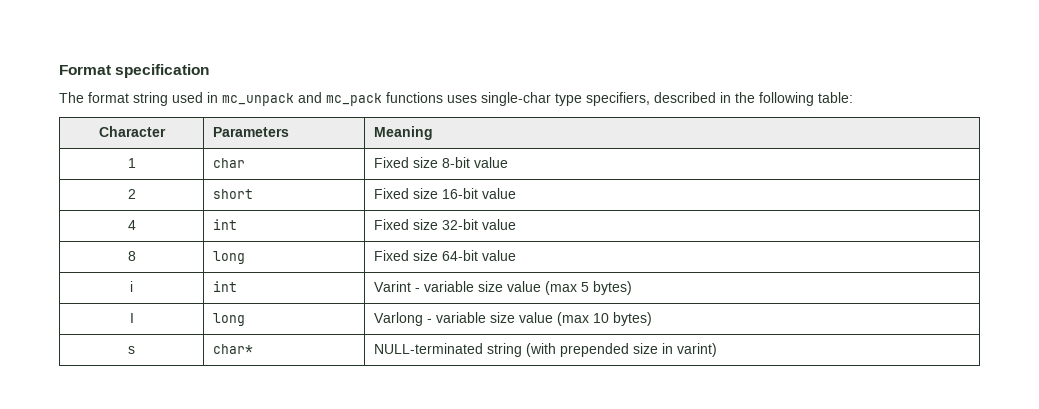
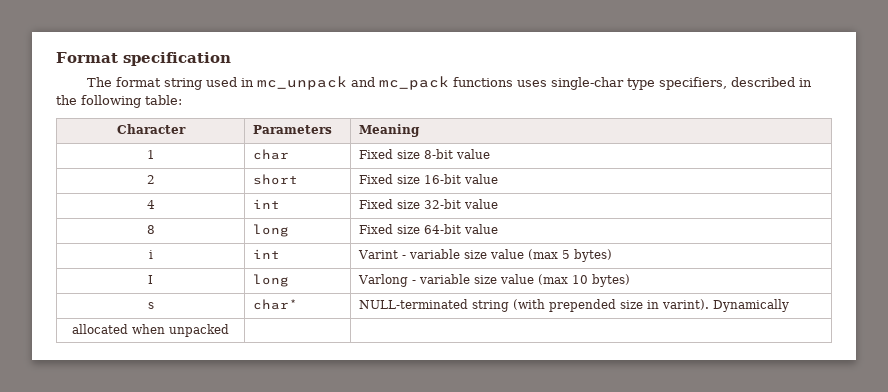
[676,343,717,357] varint) -> [662,299,790,312] [72,324,229,337] varint). Dynamically // allocated when unpacked | |

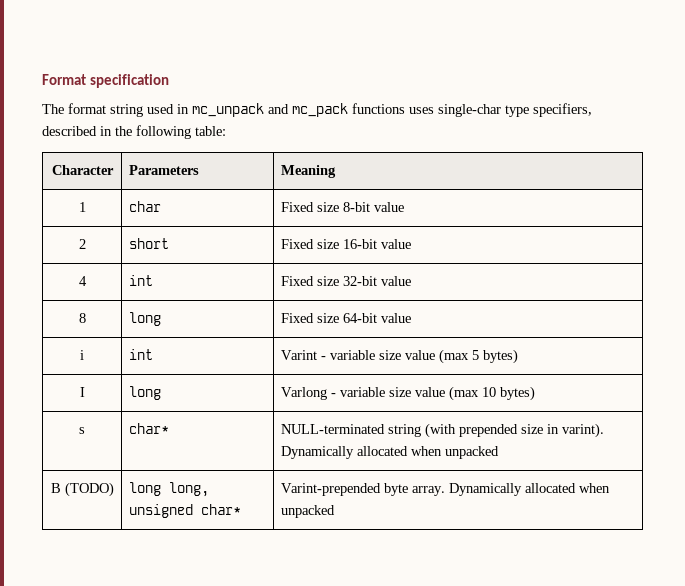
[72,324,229,337] // allocated when unpacked | | -> [356,446,499,459] [50,482,114,497] [128,482,209,497] [128,504,241,518] [280,483,610,496] [280,505,335,518] allocated when unpacked // B (TODO) | long long, unsigned char* | Varint-prepended byte array. Dynamically allocated when unpacked

